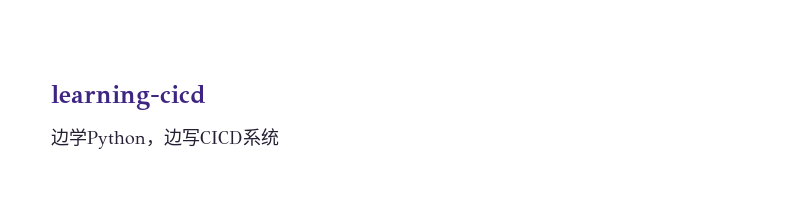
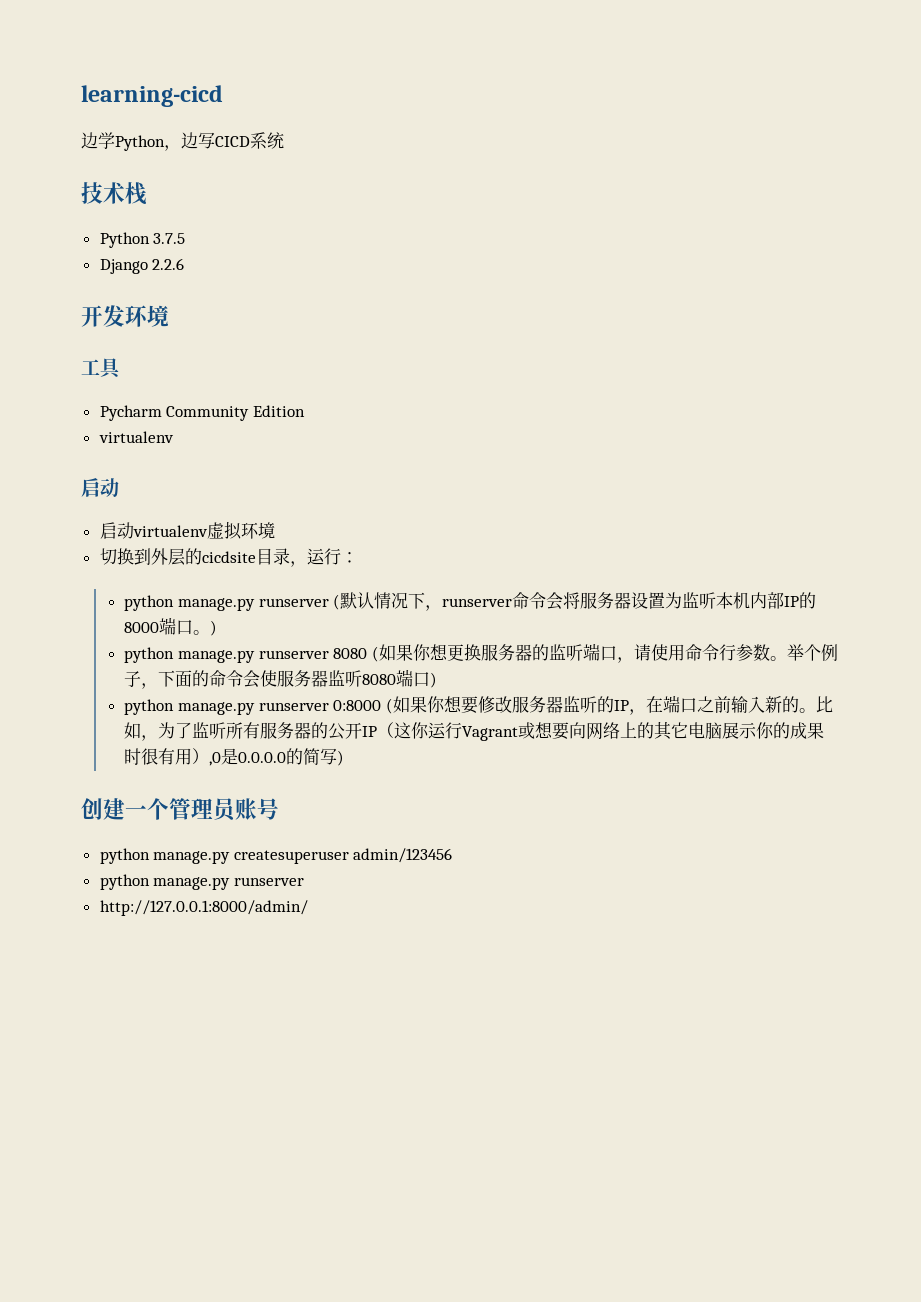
(279, 137) none -> [81,182,147,205] [99,232,186,248] [99,258,185,274] [81,305,169,327] [81,358,122,379] [99,405,305,421] [98,431,174,443] [81,478,119,497] [99,521,275,540] [99,548,358,567] [124,592,817,611] [124,617,218,636] [124,643,838,663] [124,669,438,689] [124,695,833,715] [124,721,825,741] [124,748,345,766] [81,798,279,822] [99,848,453,864] [99,874,304,890] [99,900,308,916] // 技术栈 // Python 3.7.5 // Django 2.2.6 // 开发环境 // 工具 // Pycharm Community Edition // virtualenv // 启动 // 启动virtualenv虚拟环境 // 切换到外层的cicdsite目录，运行： // python manage.py runserver (默认情况下，runserver命令会将服务器设置为监听本机内部IP的8000端口。) // python manage.py runserver 8080 (如果你想更换服务器的监听端口，请使用命令行参数。举个例子，下面的命令会使服务器监听8080端口) // python manage.py runserver 0:8000 (如果你想要修改服务器监听的IP，在端口之前输入新的。比如，为了监听所有服务器的公开IP（这你运行Vagrant或想要向网络上的其它电脑展示你的成果时很有用）,0是0.0.0.0的简写) // 创建一个管理员账号 // python manage.py createsuperuser admin/123456 // python manage.py runserver // http://127.0.0.1:8000/admin/

